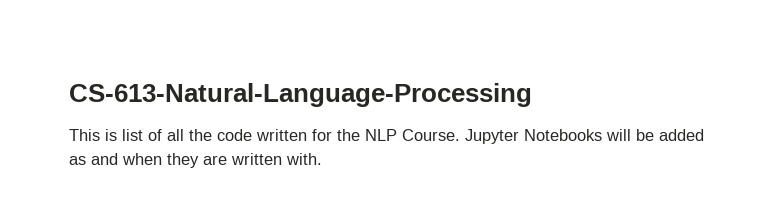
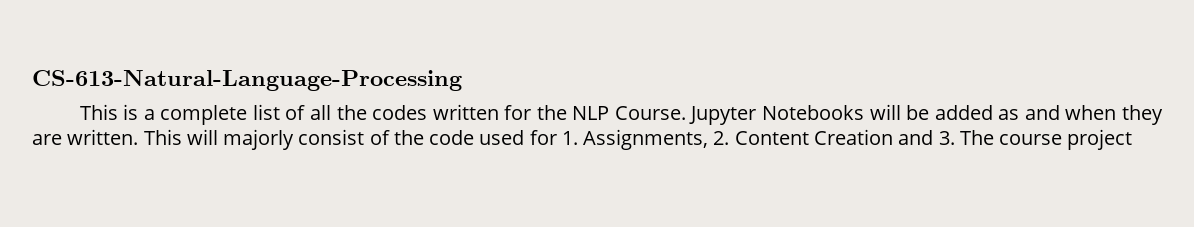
(117, 135) none -> [143,105,248,125] a complete
[217,129,252,141] code -> [372,105,428,120] codes
[231,153,322,165] written with. -> [67,129,1133,150] written. This will majorly consist of the code used for 1. Assignments, 2. Content Creation and 3. The course project

